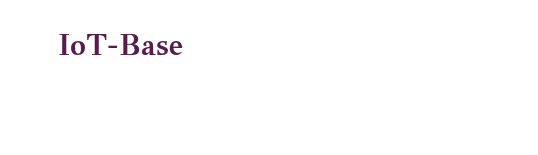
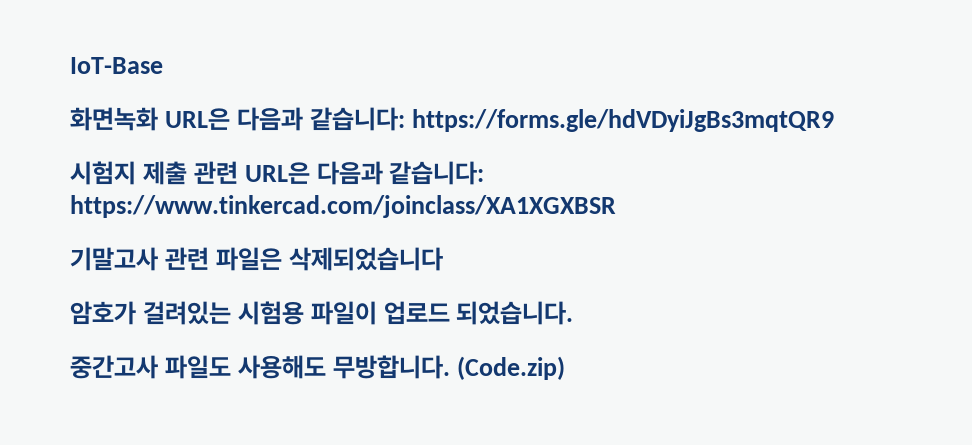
(183, 45) none -> [70,107,834,132] [70,161,485,185] [70,195,616,218] [70,247,443,271] [70,301,574,325] [70,355,565,380] // 화면녹화 URL은 다음과 같습니다: https://forms.gle/hdVDyiJgBs3mqtQR9 // 시험지 제출 관련 URL은 다음과 같습니다: https://www.tinkercad.com/joinclass/XA1XGXBSR // 기말고사 관련 파일은 삭제되었습니다 // 암호가 걸려있는 시험용 파일이 업로드 되었습니다. // 중간고사 파일도 사용해도 무방합니다. (Code.zip)

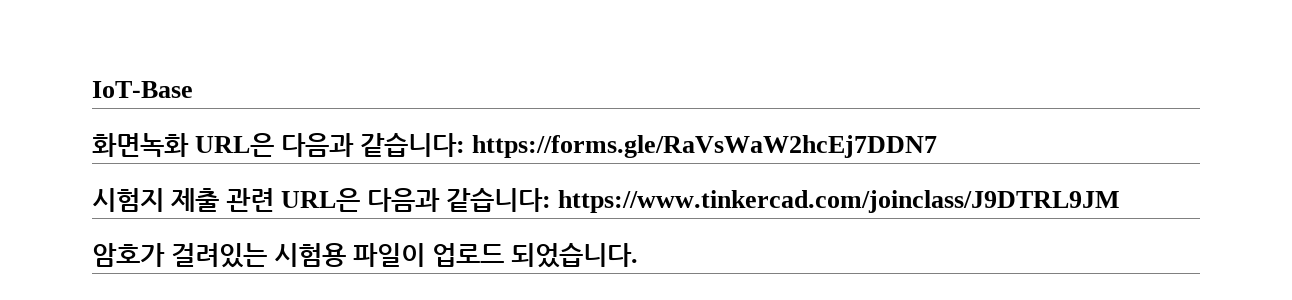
[411,109,834,132] https://forms.gle/hdVDyiJgBs3mqtQR9 -> [472,135,938,158] https://forms.gle/RaVsWaW2hcEj7DDN7
[70,195,616,218] [70,247,443,271] https://www.tinkercad.com/joinclass/XA1XGXBSR // 기말고사 관련 파일은 삭제되었습니다 -> [558,190,1121,213] https://www.tinkercad.com/joinclass/J9DTRL9JM
[70,355,565,380] // 중간고사 파일도 사용해도 무방합니다. (Code.zip) -> (639, 255) none

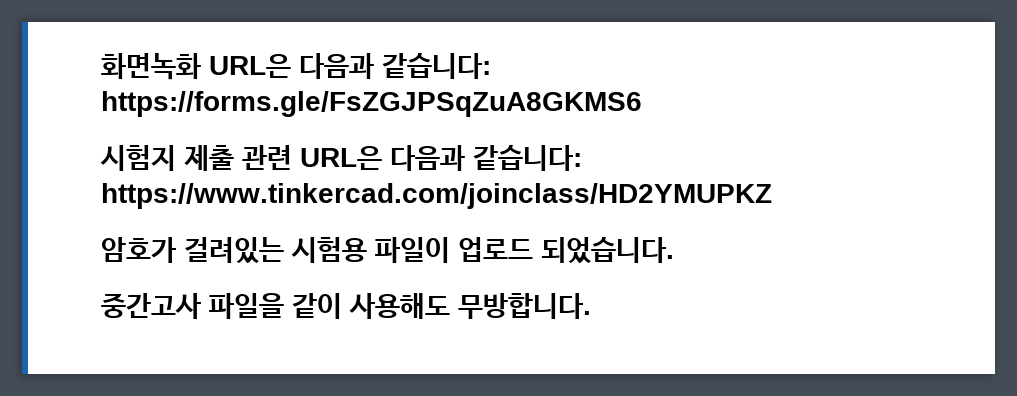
[92,81,193,98] IoT-Base // -> (101, 66) none
[472,135,938,158] https://forms.gle/RaVsWaW2hcEj7DDN7 -> [101,91,642,117] https://forms.gle/FsZGJPSqZuA8GKMS6
[558,190,1121,213] https://www.tinkercad.com/joinclass/J9DTRL9JM -> [101,183,772,209] https://www.tinkercad.com/joinclass/HD2YMUPKZ
(639, 255) none -> [101,293,591,319] // 중간고사 파일을 같이 사용해도 무방합니다.

